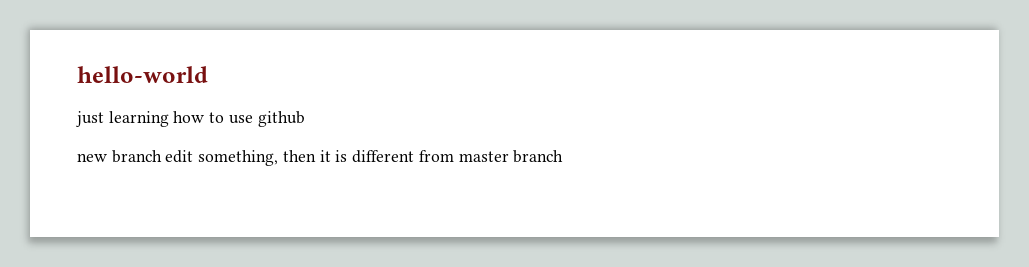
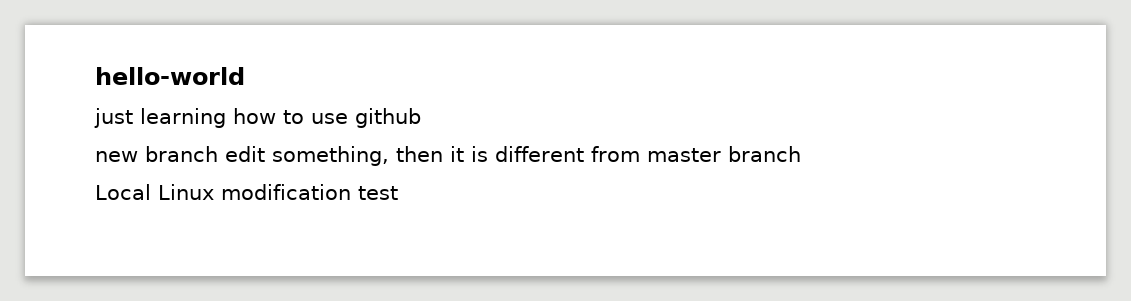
(564, 156) none -> [95,184,398,200] // Local Linux modification test

